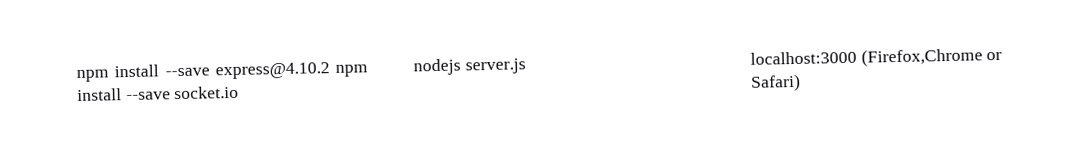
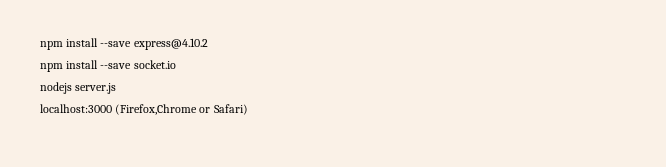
(330, 71) none -> (208, 44) //

